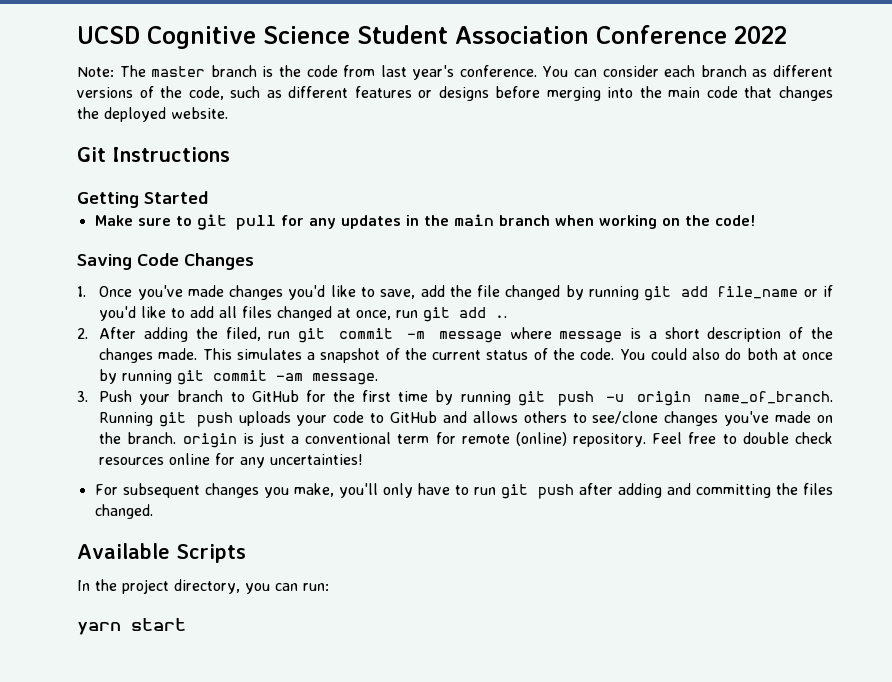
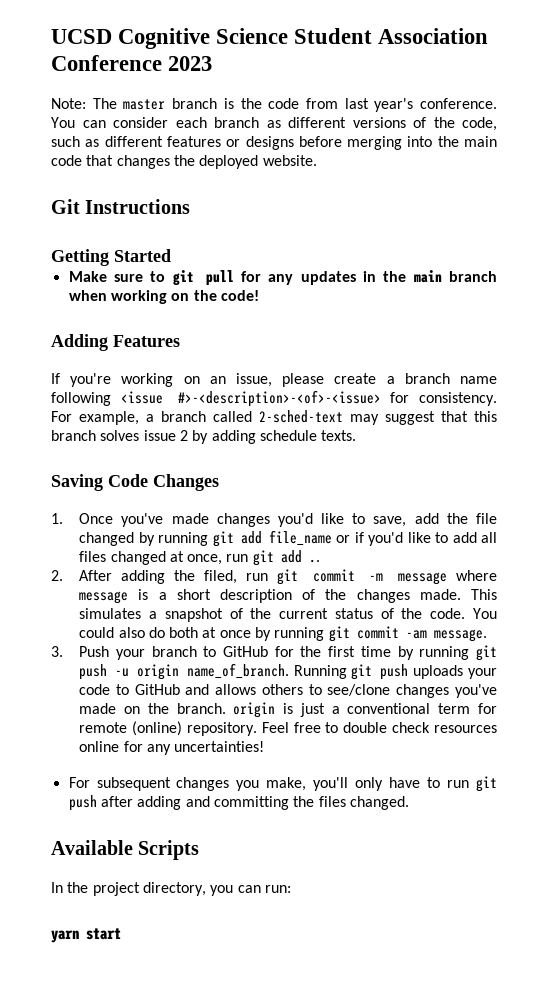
[734,26,787,44] 2022 -> [168,56,213,71] 2023
(755, 220) none -> [51,334,180,351] [51,373,497,387] [51,390,497,407] [51,410,497,425] [51,430,357,444] // Adding Features // If you're working on an issue, please create a branch name following <issue #>-<description>-<of>-<issue> for consistency. For example, a branch called 2-sched-text may suggest that this branch solves issue 2 by adding schedule texts.

